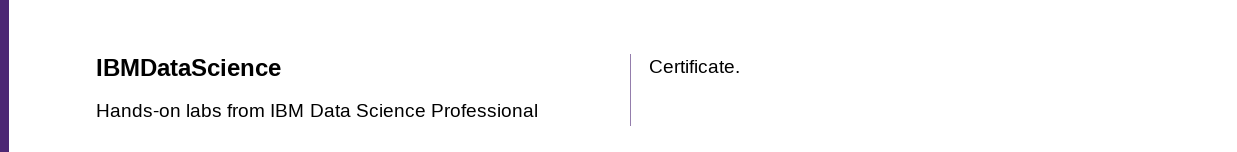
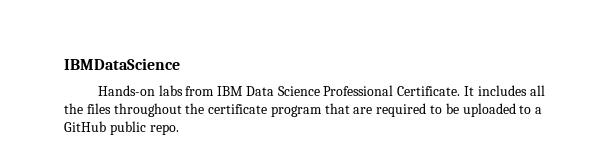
(740, 66) none -> [464,85,545,96] [64,103,543,117] [64,121,179,135] It includes all the files throughout the certificate program that are required to be uploaded to a GitHub public repo.

